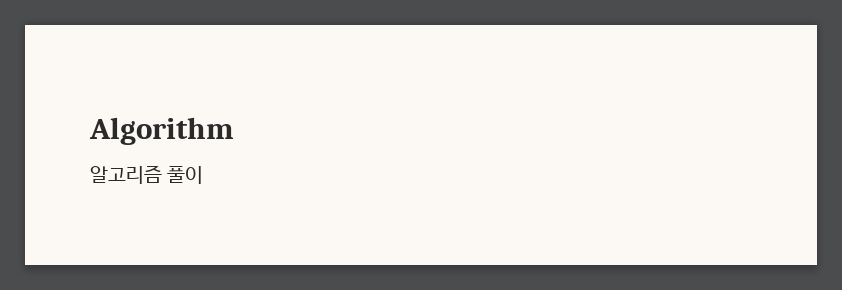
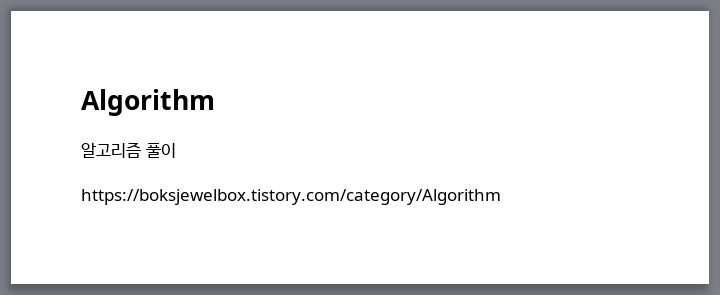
(204, 175) none -> [81,189,501,205] // https://boksjewelbox.tistory.com/category/Algorithm

